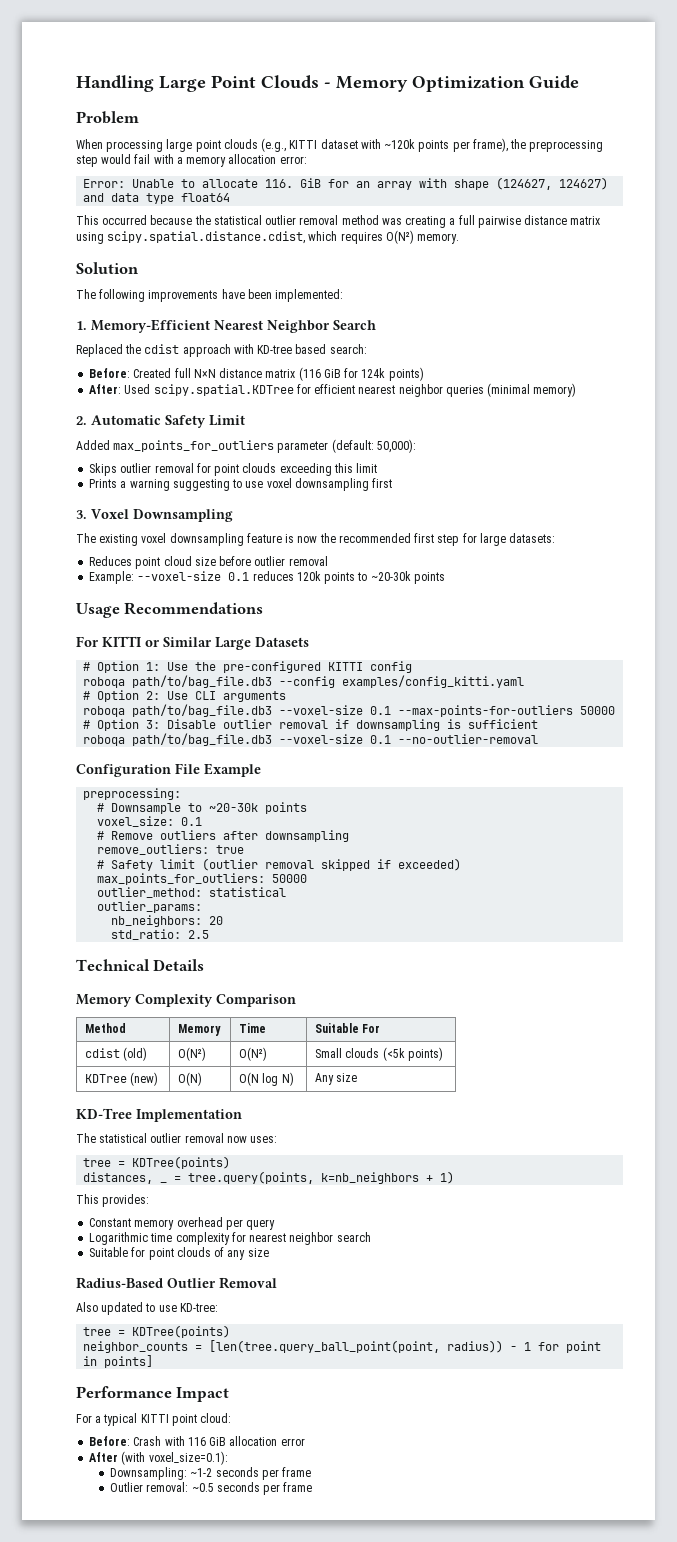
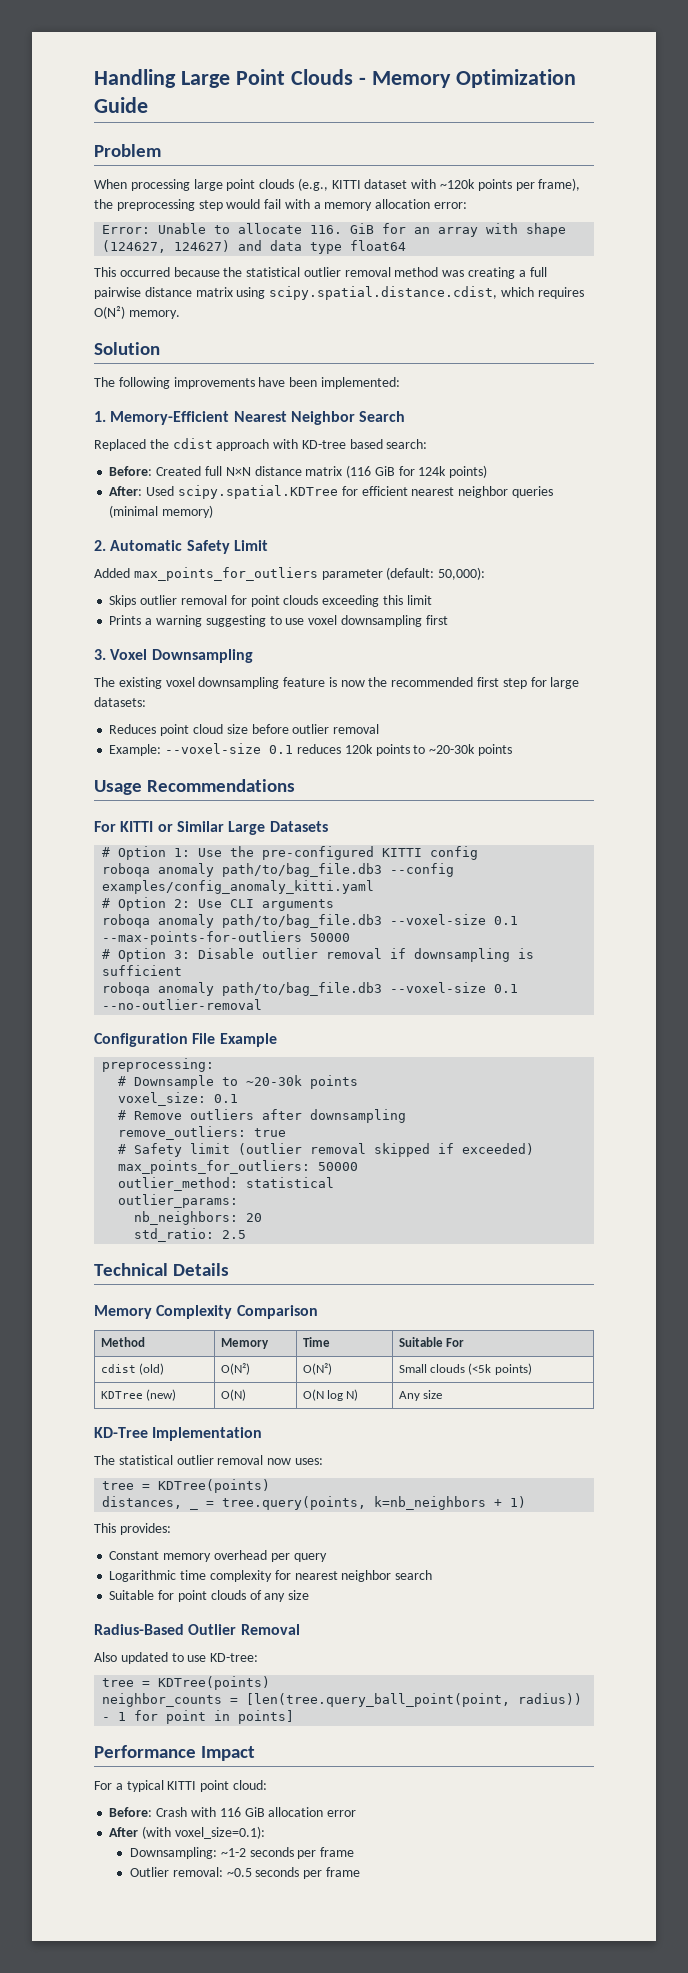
(126, 682) none -> [158,863,215,877] anomaly
[342,675,525,688] examples/config_kitti.yaml -> [102,880,375,894] examples/config_anomaly_kitti.yaml
(126, 711) none -> [158,914,215,928] anomaly
(126, 740) none -> [158,982,215,996] anomaly

